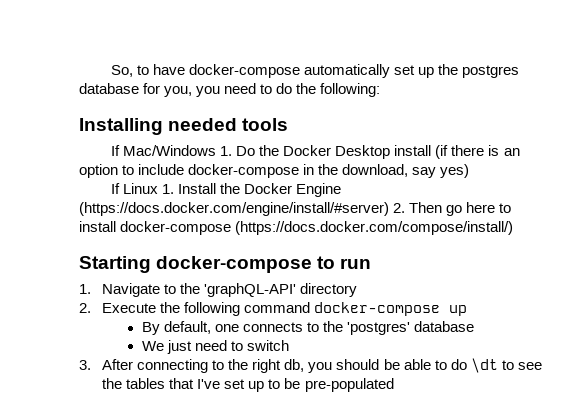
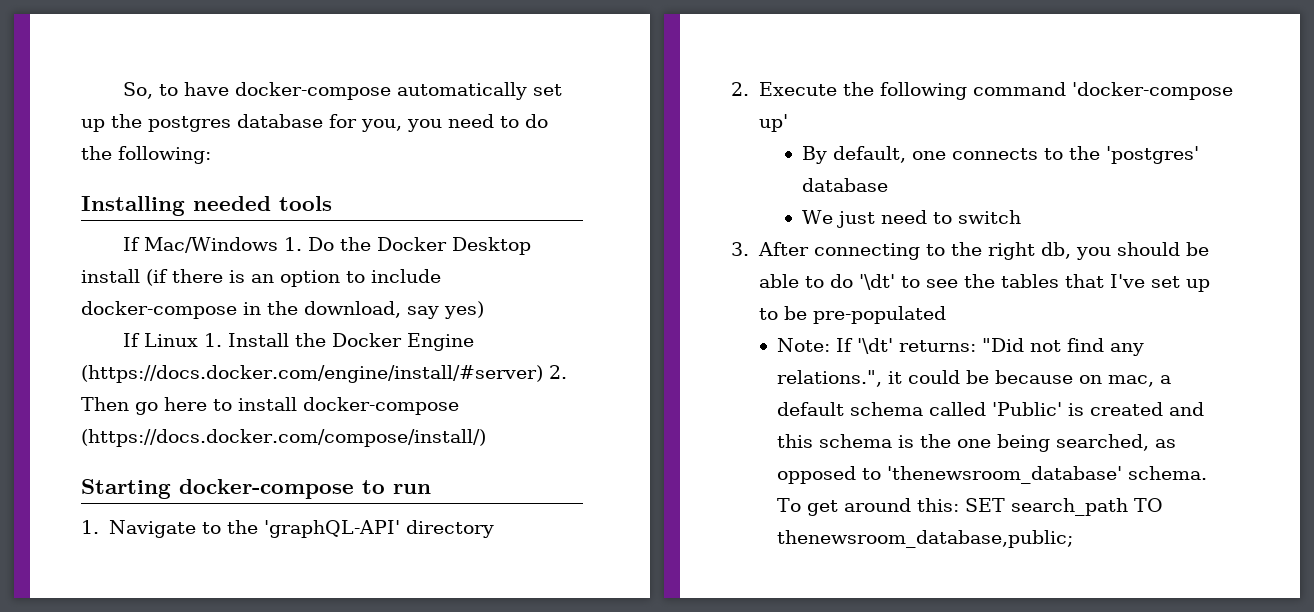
[314,302,468,316] docker-compose up -> [1071,82,1233,100] [758,114,788,132] 'docker-compose up'
[470,358,498,373] \dt -> [858,274,895,290] '\dt'
(394, 385) none -> [777,338,1145,356] [777,370,1172,387] [777,402,1205,416] [777,434,1177,452] [777,466,1208,484] [777,498,1164,516] [777,530,1074,548] // Note: If '\dt' returns: "Did not find any relations.", it could be because on mac, a default schema called 'Public' is created and this schema is the one being searched, as opposed to 'thenewsroom_database' schema. To get around this: SET search_path TO thenewsroom_database,public;

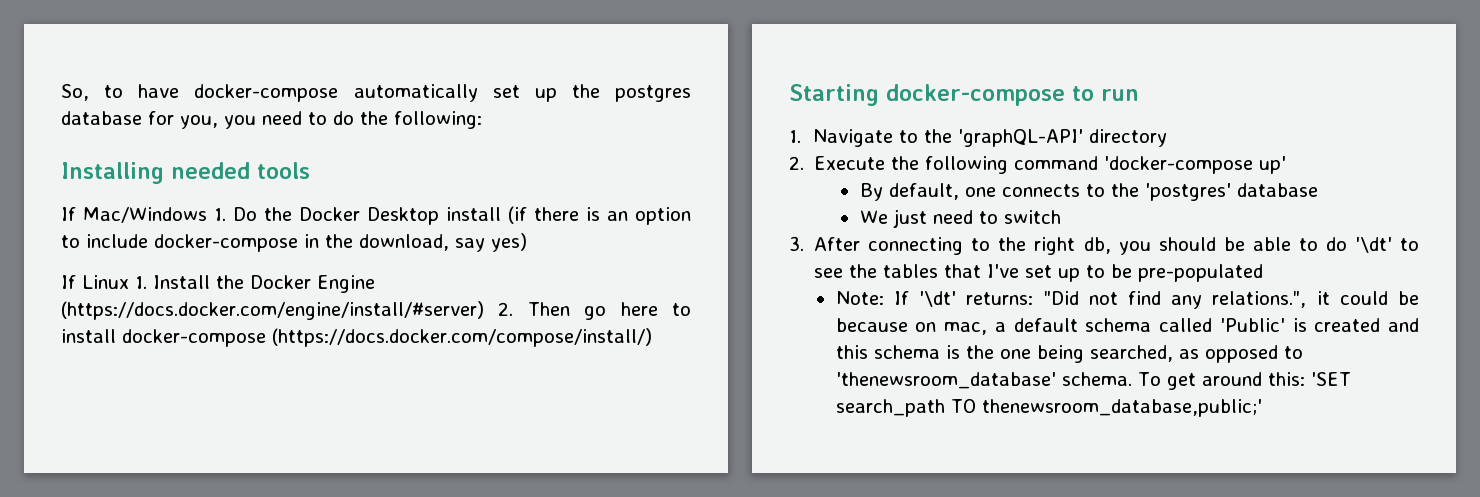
[965,498,1006,512] SET -> [1310,372,1351,386] 'SET
[777,530,1074,548] thenewsroom_database,public; -> [981,399,1262,417] thenewsroom_database,public;'

